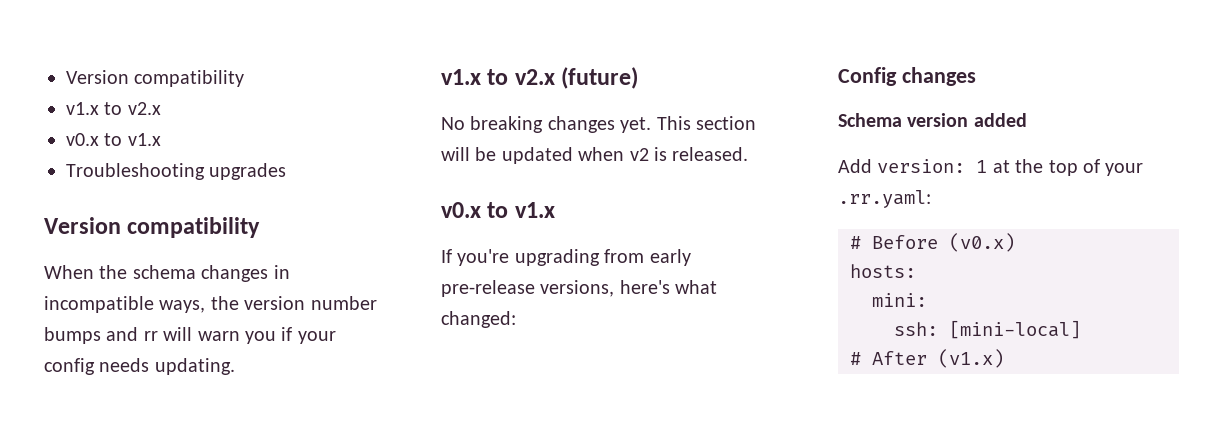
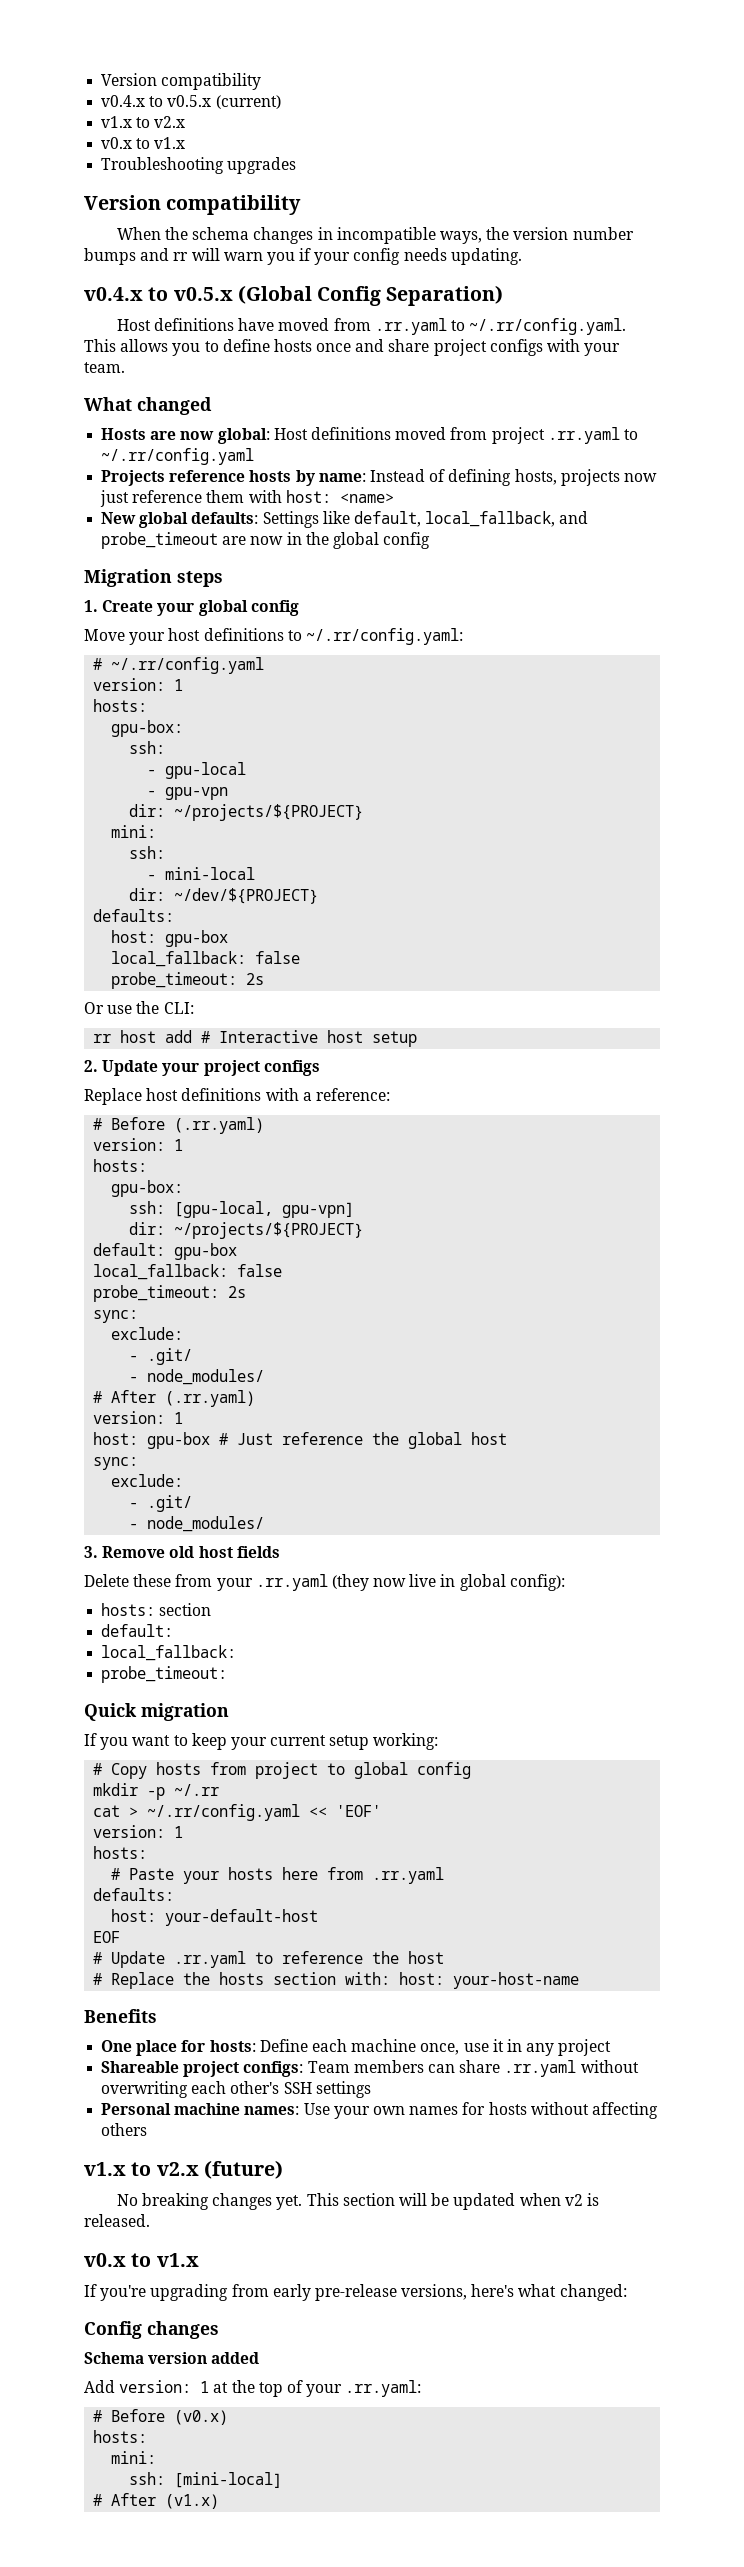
[66,70,245,87] Version compatibility -> [101,73,262,90] [101,95,281,109] Version compatibility // v0.4.x to v0.5.x (current)
(235, 366) none -> [84,285,504,306] [116,318,627,335] [84,339,621,356] [84,362,125,373] [84,397,212,415] [101,427,638,444] [101,448,255,465] [101,469,657,486] [100,490,394,507] [101,511,589,528] [101,532,431,549] [84,569,223,587] [84,600,299,616] [84,628,463,645] [93,657,265,674] [93,678,184,691] [93,699,148,712] [111,720,184,737] [129,741,166,754] [147,762,247,779] [147,787,229,800] [129,804,364,821] [111,825,157,838] [129,846,166,859] [147,867,256,880] [129,888,319,904] [93,909,175,922] [111,930,229,947] [111,951,301,967] [111,972,265,989] [84,1001,194,1014] [93,1030,418,1047] [84,1060,320,1076] [84,1088,390,1105] [93,1117,265,1134] [93,1138,184,1151] [93,1159,148,1172] [111,1180,184,1197] [129,1201,355,1218] [129,1222,364,1239] [93,1243,238,1260] [93,1264,283,1280] [93,1285,247,1302] [93,1310,139,1323] [111,1327,184,1340] [129,1348,193,1365] [129,1369,265,1385] [93,1390,256,1407] [93,1411,184,1424] [93,1432,508,1449] [93,1457,139,1470] [111,1474,184,1487] [129,1495,193,1512] [129,1516,265,1532] [84,1546,280,1558] [84,1574,565,1591] [101,1603,212,1616] [101,1624,174,1637] [101,1645,237,1661] [101,1666,228,1683] [84,1703,229,1721] [84,1733,439,1750] [93,1762,472,1779] [93,1783,220,1800] [93,1804,382,1821] [93,1825,184,1838] [93,1846,148,1859] [111,1867,445,1884] [93,1888,175,1901] [111,1909,319,1926] [93,1931,121,1943] [93,1951,445,1968] [93,1972,580,1989] [84,2009,157,2023] [101,2039,612,2056] [101,2060,639,2077] [101,2081,371,2098] [101,2102,658,2119] [101,2123,148,2136] // v0.4.x to v0.5.x (Global Config Separation) // Host definitions have moved from .rr.yaml to ~/.rr/config.yaml. This allows you to define hosts once and share project configs with your team. // What changed // Hosts are now global: Host definitions moved from project .rr.yaml to ~/.rr/config.yaml // Projects reference hosts by name: Instead of defining hosts, projects now just reference them with host: <name> // New global defaults: Settings like default, local_fallback, and probe_timeout are now in the global config // Migration steps // 1. Create your global config // Move your host definitions to ~/.rr/config.yaml: // # ~/.rr/config.yaml // version: 1 // hosts: // gpu-box: // ssh: // - gpu-local // - gpu-vpn // dir: ~/projects/${PROJECT} // mini: // ssh: // - mini-local // dir: ~/dev/${PROJECT} // defaults: // host: gpu-box // local_fallback: false // probe_timeout: 2s // Or use the CLI: // rr host add # Interactive host setup // 2. Update your project configs // Replace host definitions with a reference: // # Before (.rr.yaml) // version: 1 // hosts: // gpu-box: // ssh: [gpu-local, gpu-vpn] // dir: ~/projects/${PROJECT} // default: gpu-box // local_fallback: false // probe_timeout: 2s // sync: // exclude: // - .git/ // - node_modules/ // # After (.rr.yaml) // version: 1 // host: gpu-box # Just reference the global host // sync: // exclude: // - .git/ // - node_modules/ // 3. Remove old host fields // Delete these from your .rr.yaml (they now live in global config): // hosts: section // default: // local_fallback: // probe_timeout: // Quick migration // If you want to keep your current setup working: // # Copy hosts from project to global config // mkdir -p ~/.rr // cat > ~/.rr/config.yaml << 'EOF' // version: 1 // hosts: // # Paste your hosts here from .rr.yaml // defaults: // host: your-default-host // EOF // # Update .rr.yaml to reference the host // # Replace the hosts section with: host: your-host-name // Benefits // One place for hosts: Define each machine once, use it in any project // Shareable project configs: Team members can share .rr.yaml without overwriting each other's SSH settings // Personal machine names: Use your own names for hosts without affecting others

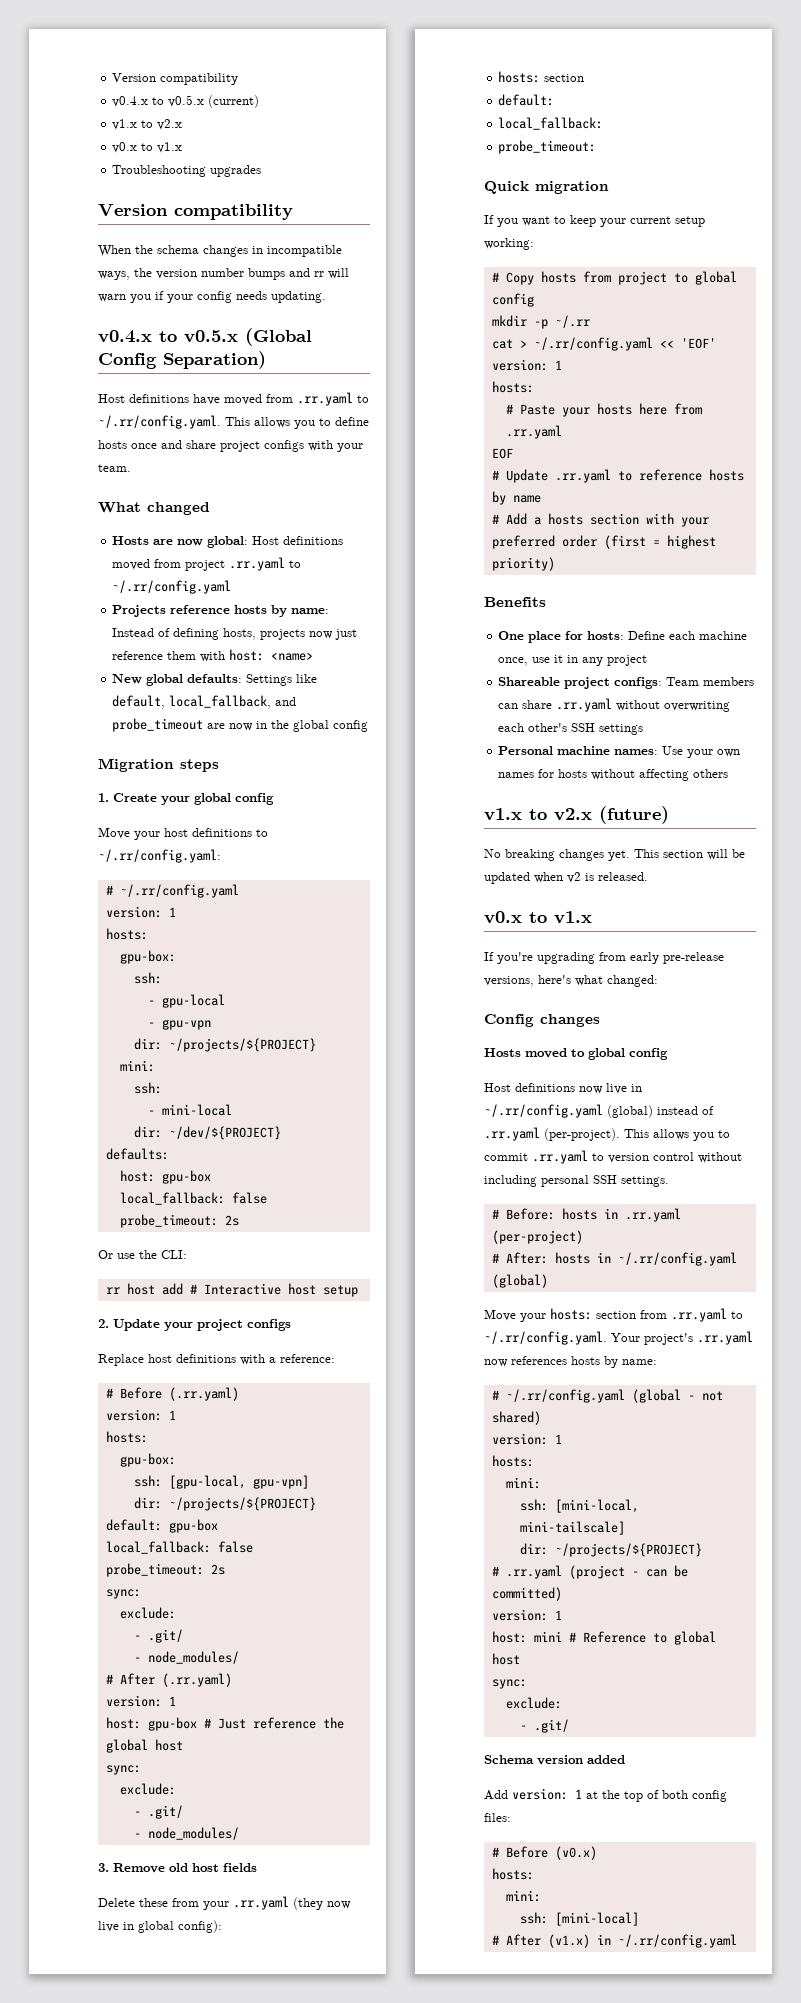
[93,1888,175,1901] [111,1909,319,1926] // defaults: // host: your-default-host -> (562, 432) none
[372,1951,445,1964] [93,1972,580,1989] the host // # Replace the hosts section with: host: your-host-name -> [708,469,744,481] [491,491,541,505] [491,513,709,527] [491,535,716,549] [491,557,555,571] hosts by name // # Add a hosts section with your preferred order (first = highest priority)
(219, 2330) none -> [484,1048,668,1060] [484,1083,642,1094] [484,1104,714,1118] [484,1127,730,1141] [484,1150,742,1164] [484,1175,669,1187] [491,1208,681,1222] [491,1230,583,1244] [491,1252,737,1266] [491,1274,548,1288] [484,1308,743,1322] [484,1331,753,1345] [484,1356,657,1368] [491,1389,723,1403] [491,1411,541,1425] [491,1433,562,1445] [491,1455,534,1467] [505,1477,541,1489] [519,1499,639,1513] [519,1521,625,1535] [519,1543,702,1557] [491,1565,688,1579] [491,1587,562,1601] [491,1609,562,1621] [491,1631,716,1645] [491,1653,520,1665] [491,1679,527,1689] [505,1697,562,1709] [519,1719,569,1733] // Hosts moved to global config // Host definitions now live in ~/.rr/config.yaml (global) instead of .rr.yaml (per-project). This allows you to commit .rr.yaml to version control without including personal SSH settings. // # Before: hosts in .rr.yaml (per-project) // # After: hosts in ~/.rr/config.yaml (global) // Move your hosts: section from .rr.yaml to ~/.rr/config.yaml. Your project's .rr.yaml now references hosts by name: // # ~/.rr/config.yaml (global - not shared) // version: 1 // hosts: // mini: // ssh: [mini-local, mini-tailscale] // dir: ~/projects/${PROJECT} // # .rr.yaml (project - can be committed) // version: 1 // host: mini # Reference to global host // sync: // exclude: // - .git/
[306,2380,422,2397] your .rr.yaml: -> [662,1790,727,1802] [484,1813,511,1822] both config files:
(220, 2501) none -> [596,1934,737,1948] in ~/.rr/config.yaml

